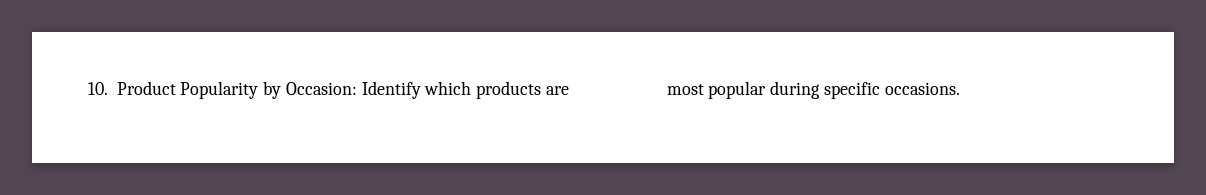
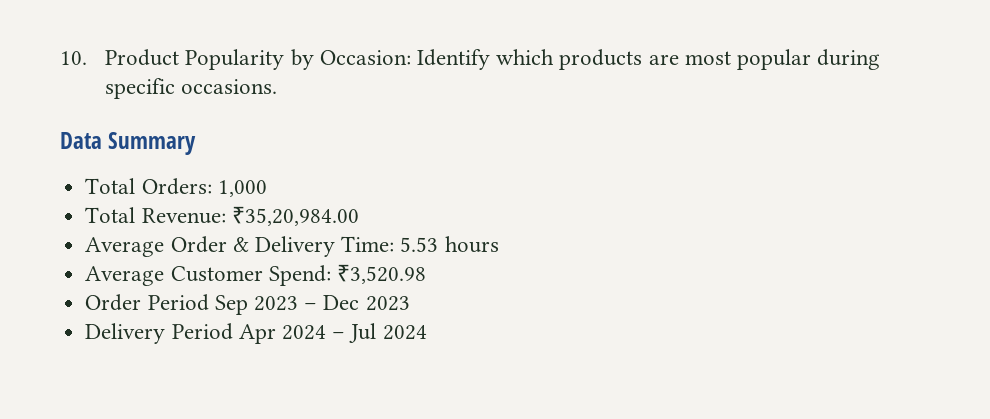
(960, 88) none -> [60,132,197,155] [85,178,267,197] [85,206,359,226] [85,236,499,257] [85,264,426,286] [85,294,410,315] [85,323,427,344] // Data Summary // Total Orders: 1,000 // Total Revenue: ₹35,20,984.00 // Average Order & Delivery Time: 5.53 hours // Average Customer Spend: ₹3,520.98 // Order Period Sep 2023 – Dec 2023 // Delivery Period Apr 2024 – Jul 2024

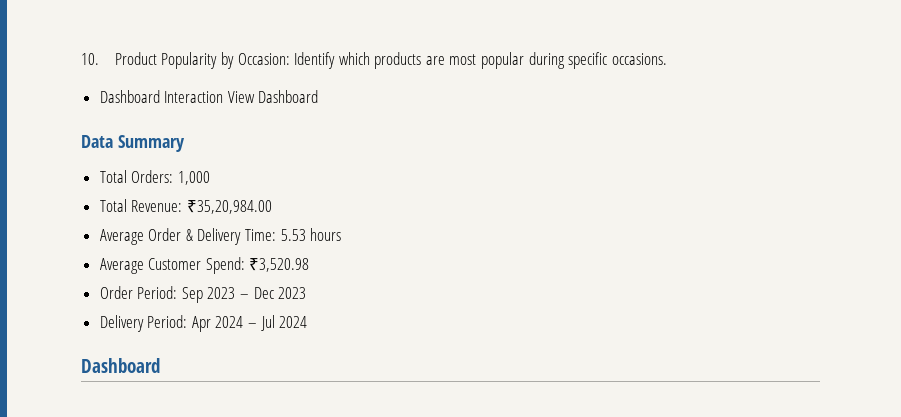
(278, 86) none -> [99,90,319,103] // Dashboard Interaction View Dashboard
[147,294,209,311] Period -> [137,286,178,299] Period:
[171,323,233,340] Period -> [147,315,188,328] Period:
(427, 332) none -> [81,358,160,373] // Dashboard

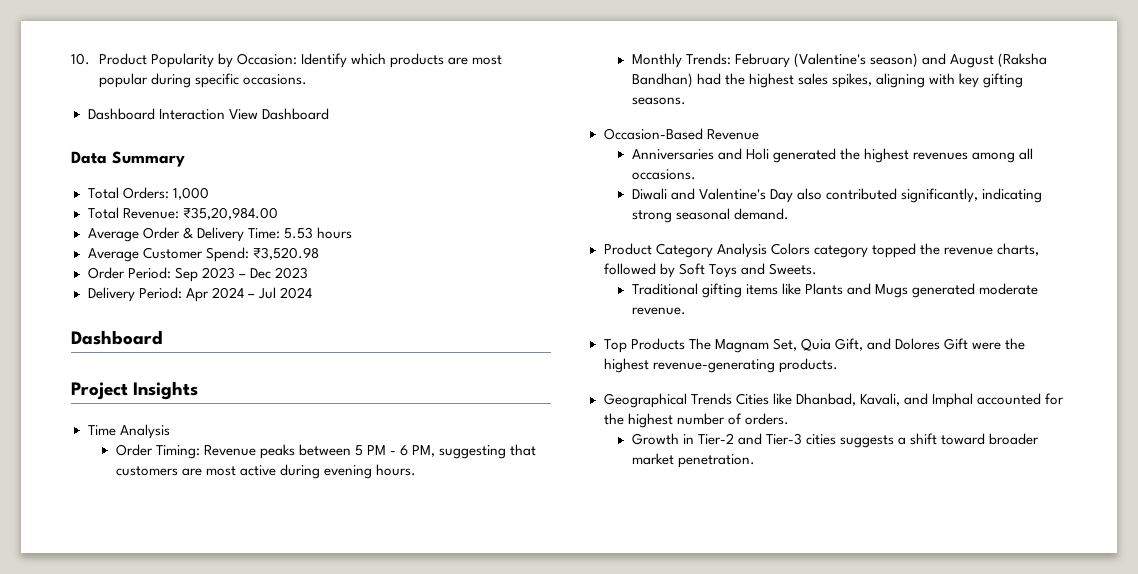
(160, 365) none -> [71,381,199,400] [87,424,170,439] [115,444,537,459] [115,464,416,479] [631,53,1047,68] [631,73,1024,88] [631,97,686,105] [603,128,759,140] [631,148,1033,163] [631,169,696,180] [631,188,1042,203] [631,208,789,223] [603,243,1039,258] [603,263,817,278] [631,283,1038,298] [631,307,686,315] [603,338,1026,353] [603,358,838,373] [603,393,1064,408] [603,413,789,428] [631,433,1040,448] [631,453,755,468] // Project Insights // Time Analysis // Order Timing: Revenue peaks between 5 PM - 6 PM, suggesting that customers are most active during evening hours. // Monthly Trends: February (Valentine's season) and August (Raksha Bandhan) had the highest sales spikes, aligning with key gifting seasons. // Occasion-Based Revenue // Anniversaries and Holi generated the highest revenues among all occasions. // Diwali and Valentine's Day also contributed significantly, indicating strong seasonal demand. // Product Category Analysis Colors category topped the revenue charts, followed by Soft Toys and Sweets. // Traditional gifting items like Plants and Mugs generated moderate revenue. // Top Products The Magnam Set, Quia Gift, and Dolores Gift were the highest revenue-generating products. // Geographical Trends Cities like Dhanbad, Kavali, and Imphal accounted for the highest number of orders. // Growth in Tier-2 and Tier-3 cities suggests a shift toward broader market penetration.

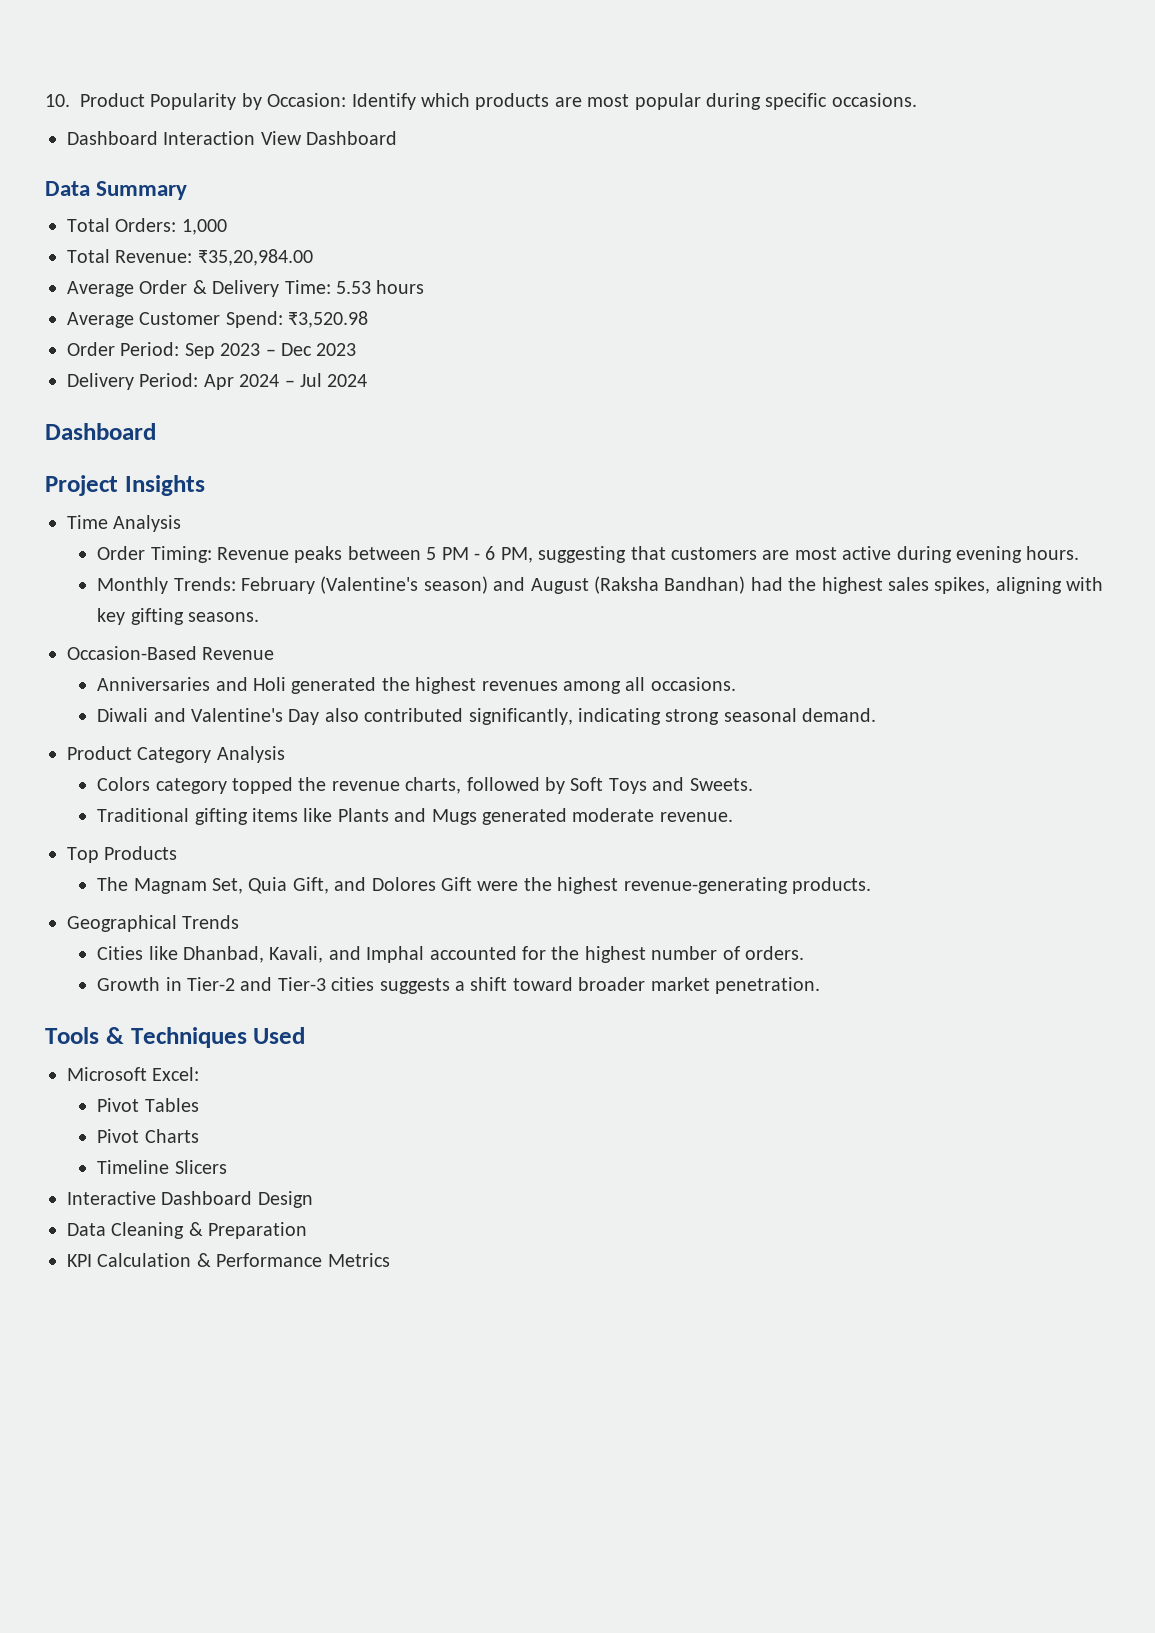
(767, 250) none -> (285, 754) //
(685, 344) none -> (178, 853) //
(732, 399) none -> (240, 922) //
(755, 461) none -> [45,1027,306,1048] [67,1067,200,1081] [97,1098,199,1112] [97,1129,199,1143] [97,1160,227,1174] [67,1191,313,1208] [67,1222,308,1239] [67,1253,390,1267] // Tools & Techniques Used // Microsoft Excel: // Pivot Tables // Pivot Charts // Timeline Slicers // Interactive Dashboard Design // Data Cleaning & Preparation // KPI Calculation & Performance Metrics

